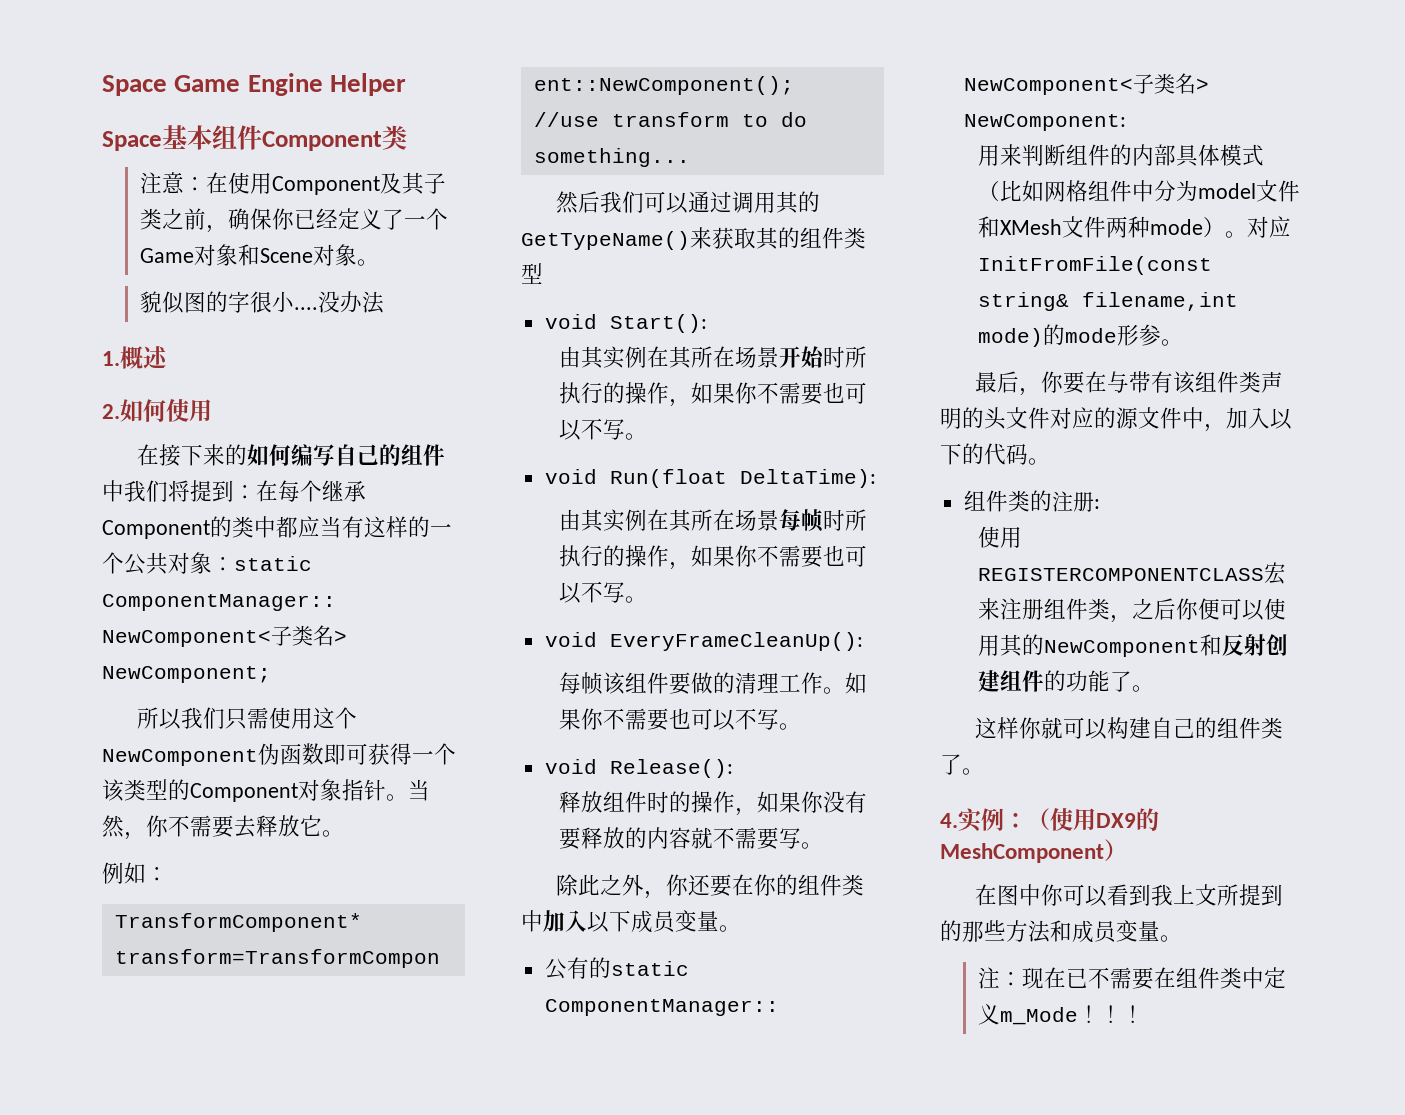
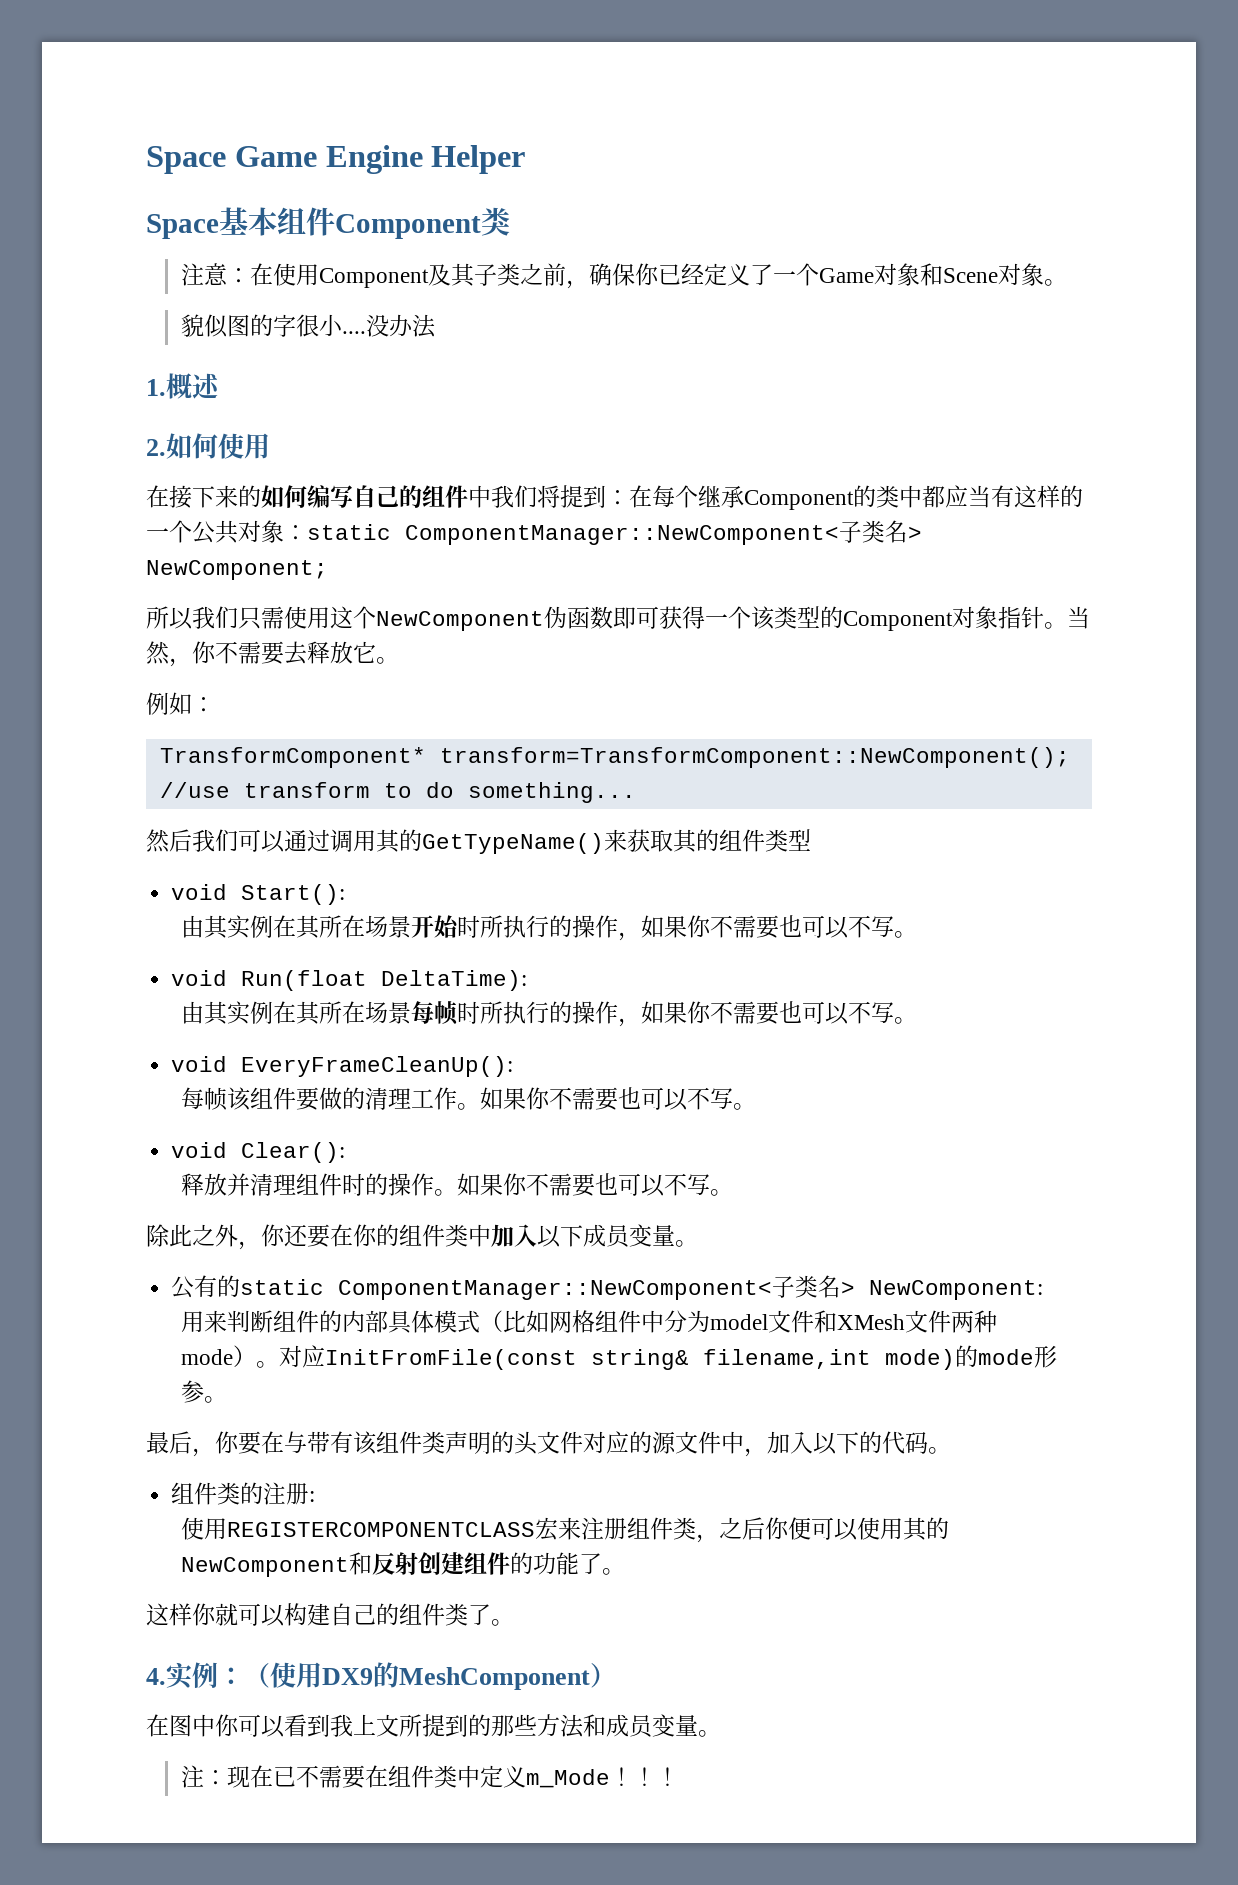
[609,759,733,778] [559,791,604,813] Release(): // 释放 -> [241,1142,346,1163] [180,1173,296,1196] Clear(): // 释放并清理
[735,791,868,816] [559,827,780,850] ，如果你没有要释放的内容就不需要 -> [433,1173,687,1197] 。如果你不需要也可以不

